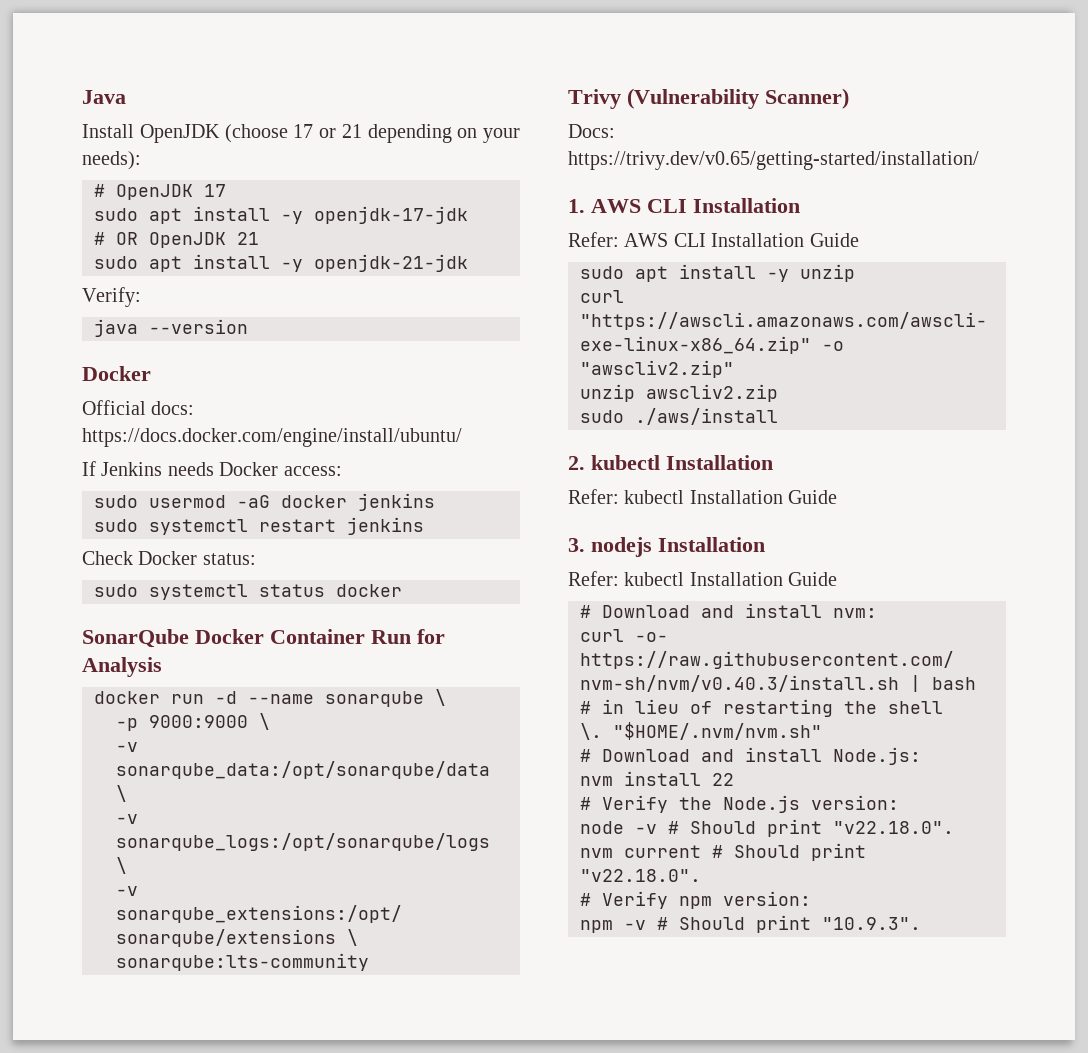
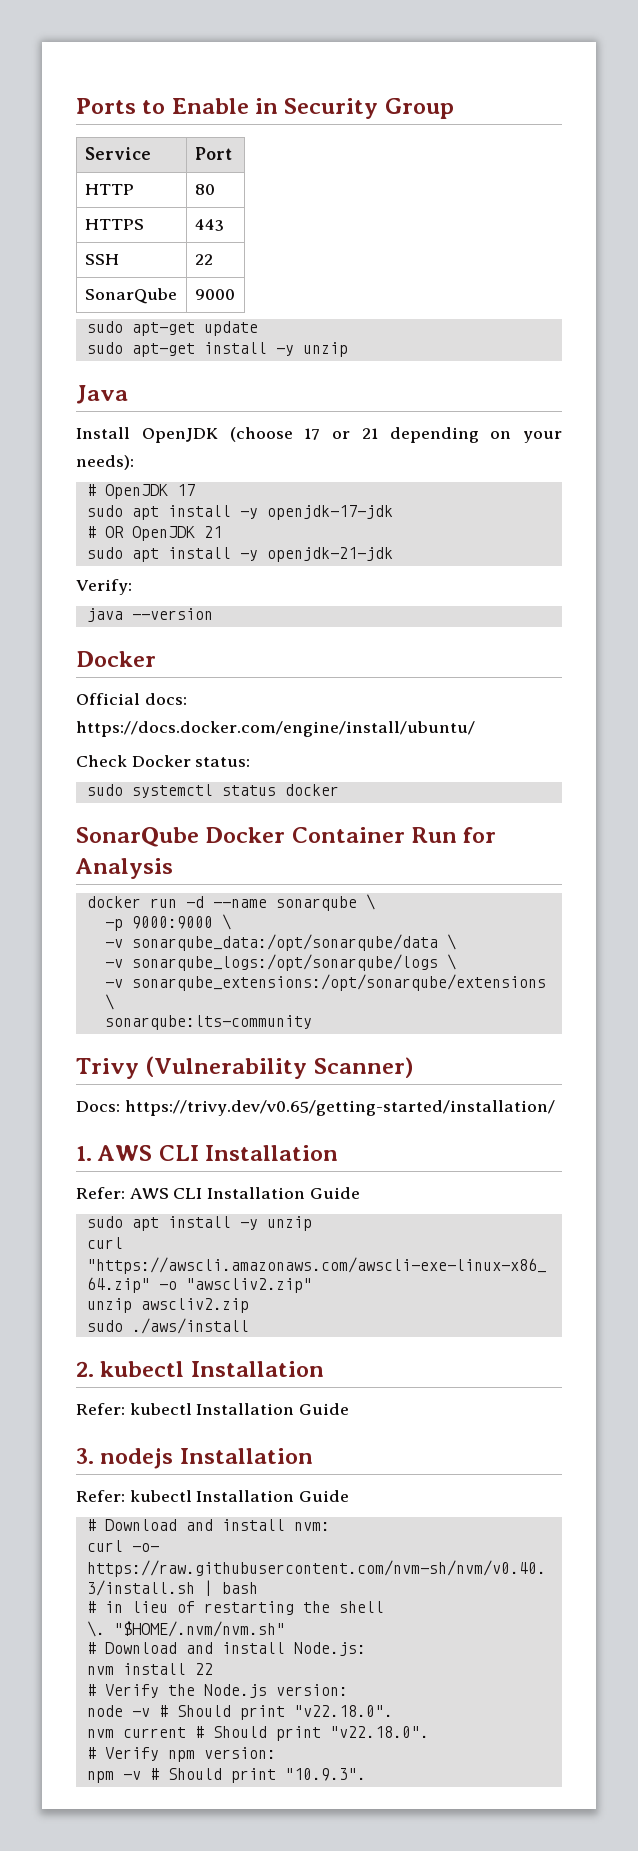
(82, 97) none -> [76,98,454,119] [84,147,151,160] [194,147,232,160] [84,184,134,195] [194,184,215,195] [84,219,144,230] [194,219,224,231] [84,254,119,265] [194,254,213,265] [84,288,177,304] [194,289,235,300] [86,321,258,336] [86,342,348,357] Ports to Enable in Security Group // Service | Port // HTTP | 80 // HTTPS | 443 // SSH | 22 // SonarQube | 9000 // sudo apt-get update // sudo apt-get install -y unzip //
[82,461,342,476] [94,493,435,511] [94,517,424,535] // If Jenkins needs Docker access: // sudo usermod -aG docker jenkins // sudo systemctl restart jenkins -> (475, 729) none

